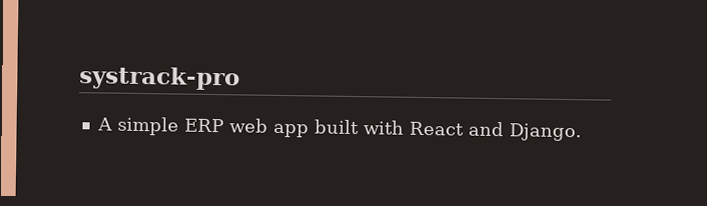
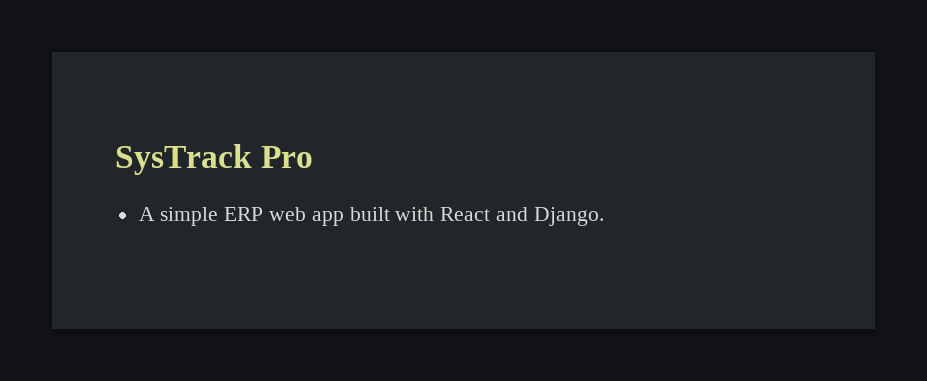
[79,66,240,91] systrack-pro -> [115,144,314,175] SysTrack Pro

